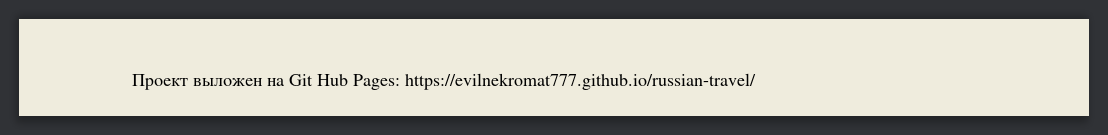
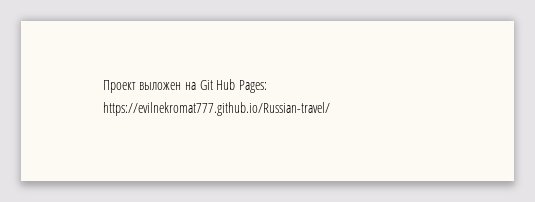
[404,73,756,90] https://evilnekromat777.github.io/russian-travel/ -> [102,102,330,116] https://evilnekromat777.github.io/Russian-travel/

